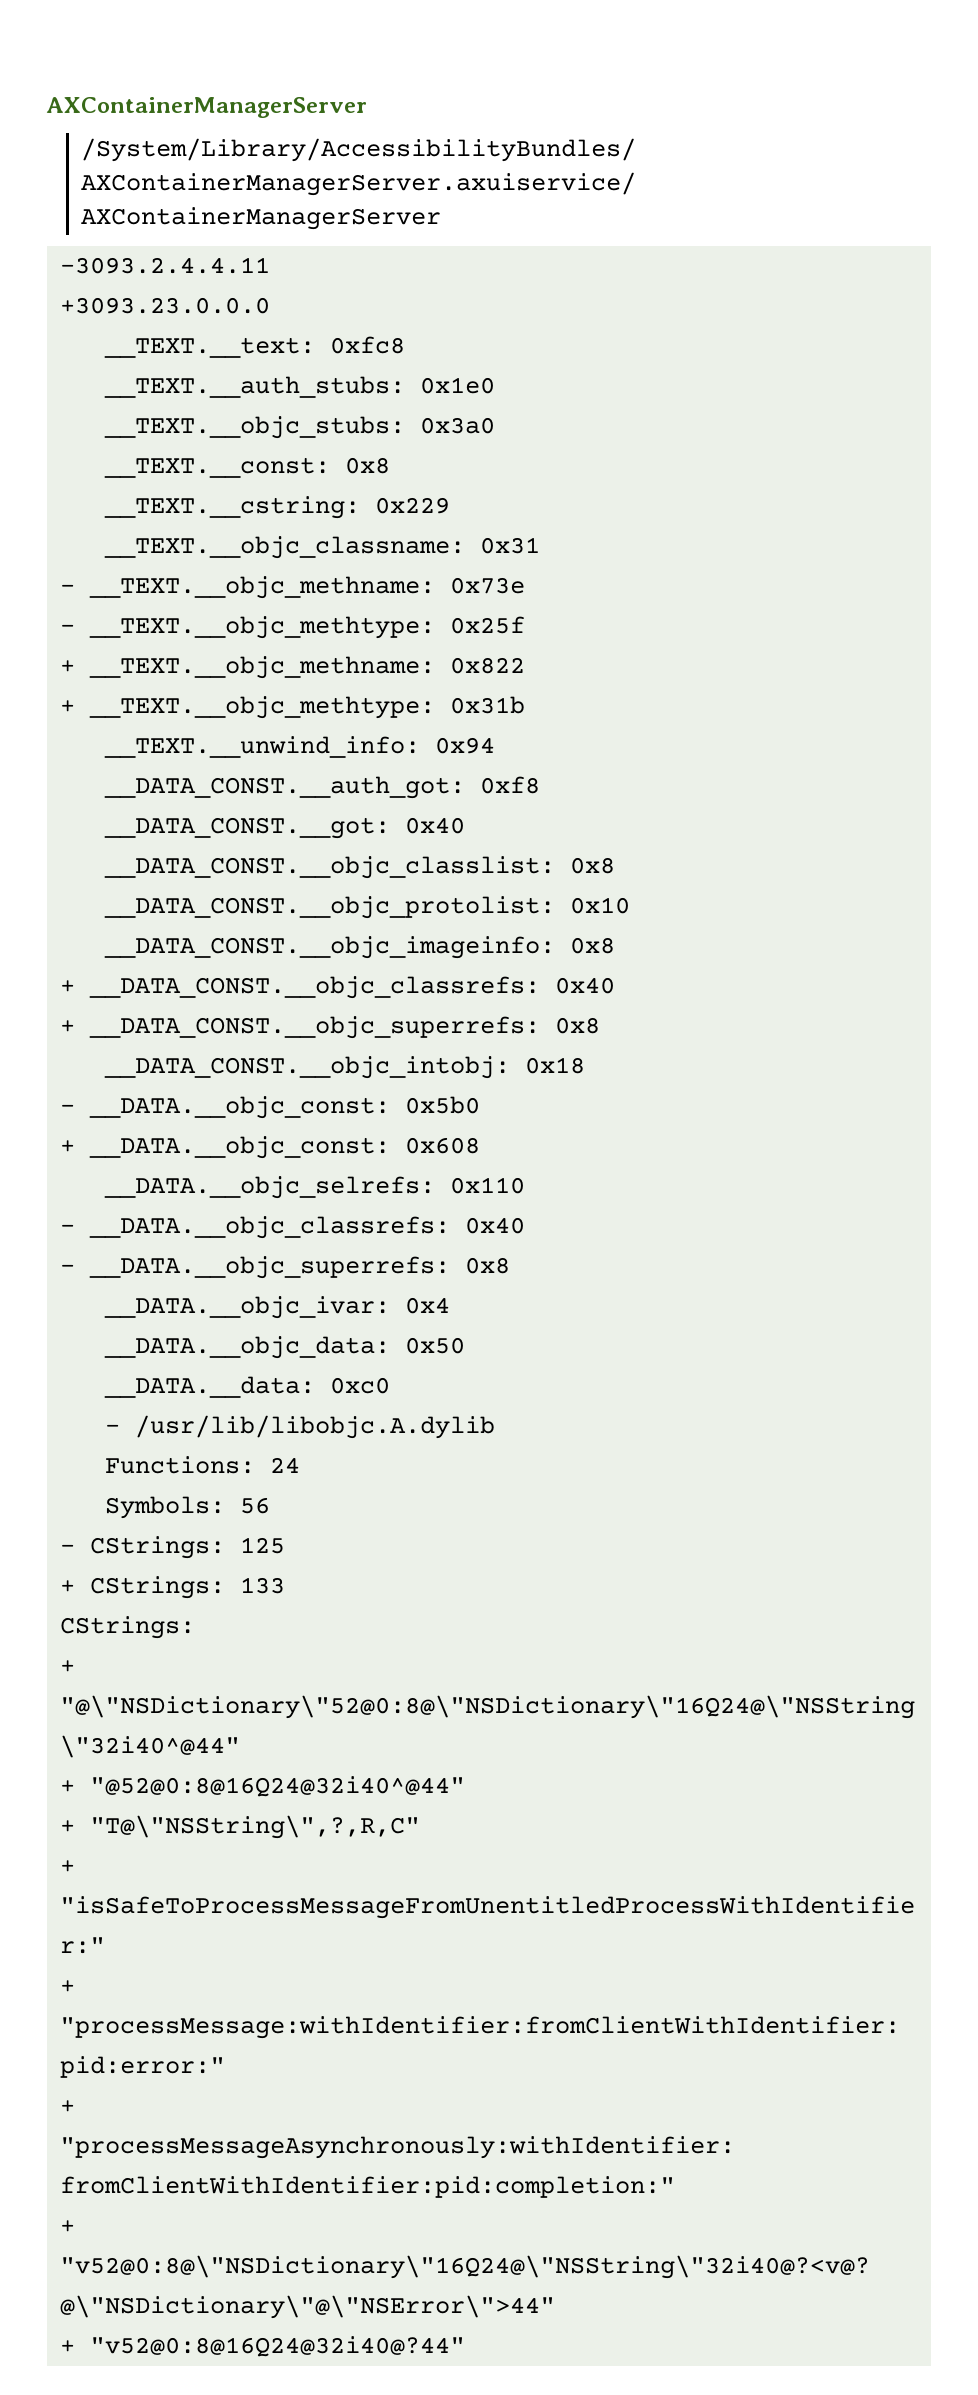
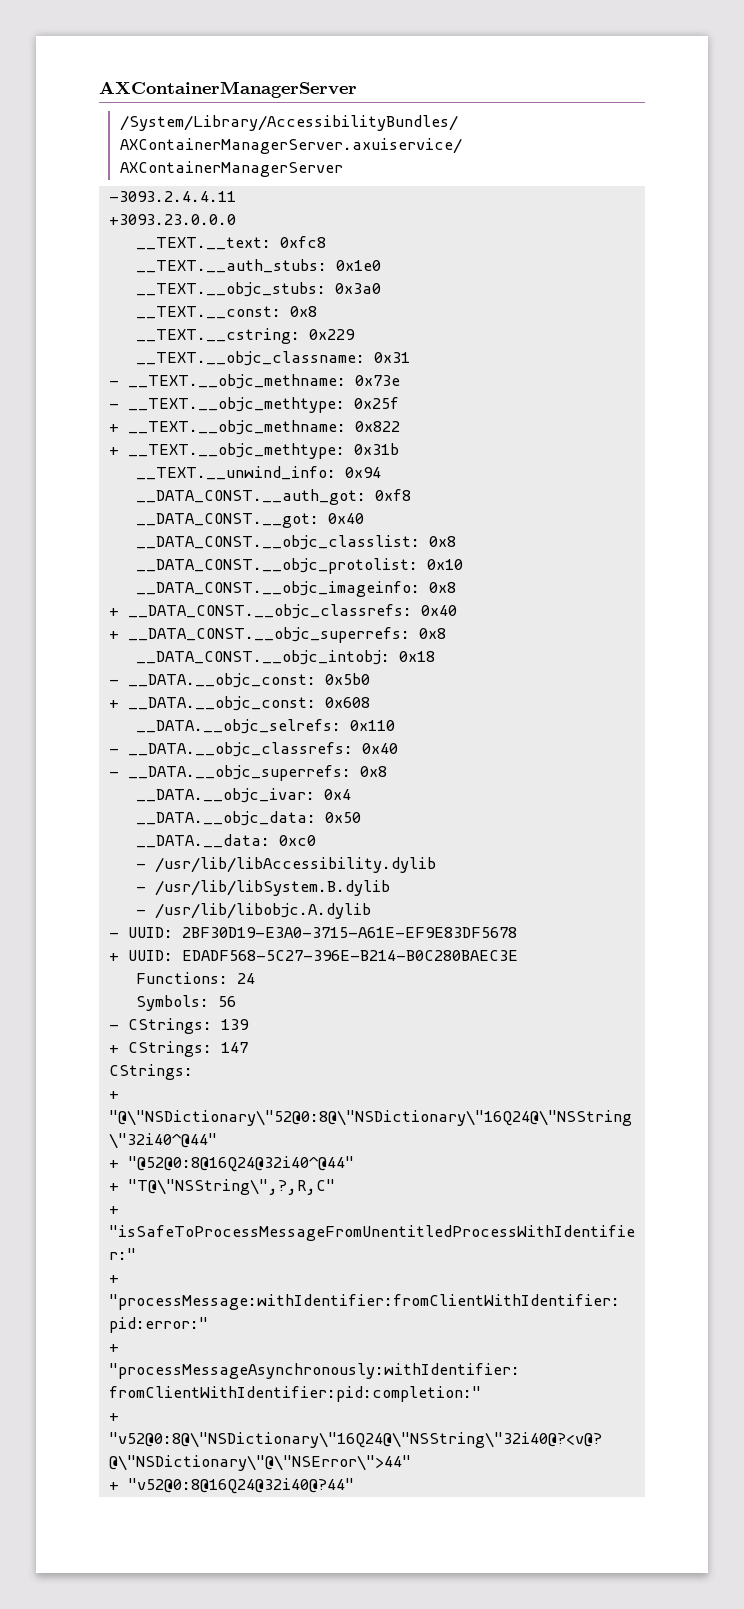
[134,1415,495,1439] /usr/lib/libobjc.A.dylib -> [154,857,436,873] [135,880,390,896] [135,903,371,919] [108,927,517,938] [108,950,518,961] /usr/lib/libAccessibility.dylib // - /usr/lib/libSystem.B.dylib // - /usr/lib/libobjc.A.dylib // - UUID: 2BF30D19-E3A0-3715-A61E-EF9E83DF5678 // + UUID: EDADF568-5C27-396E-B214-B0C280BAEC3E
[239,1537,285,1554] 125 -> [220,1019,249,1030] 139
[239,1577,285,1594] 133 -> [220,1042,248,1053] 147

